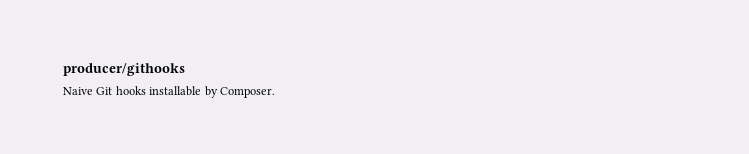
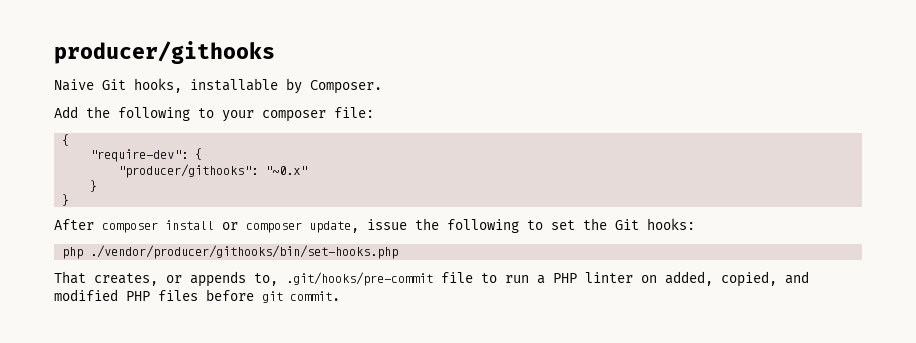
[115,86,146,95] hooks -> [134,78,182,93] hooks,
(275, 92) none -> [54,106,374,122] [62,134,70,146] [90,148,203,162] [118,164,308,178] [90,180,98,192] [62,194,70,206] [54,218,695,233] [62,245,399,259] [54,271,809,287] [54,289,340,303] // Add the following to your composer file: // { // "require-dev": { // "producer/githooks": "~0.x" // } // } // After composer install or composer update, issue the following to set the Git hooks: // php ./vendor/producer/githooks/bin/set-hooks.php // That creates, or appends to, .git/hooks/pre-commit file to run a PHP linter on added, copied, and modified PHP files before git commit.

